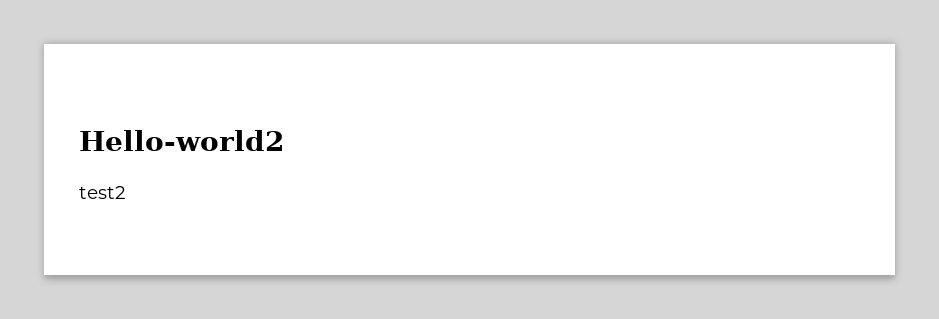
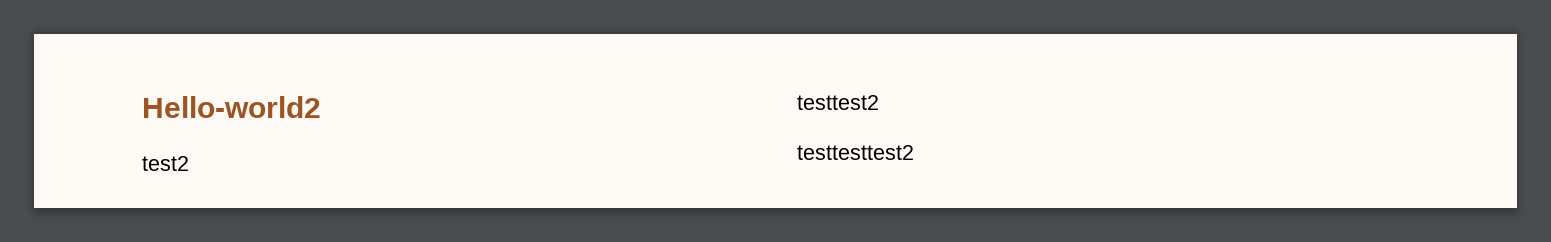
(126, 192) none -> [797,95,879,110] [797,145,914,160] // testtest2 // testtesttest2

